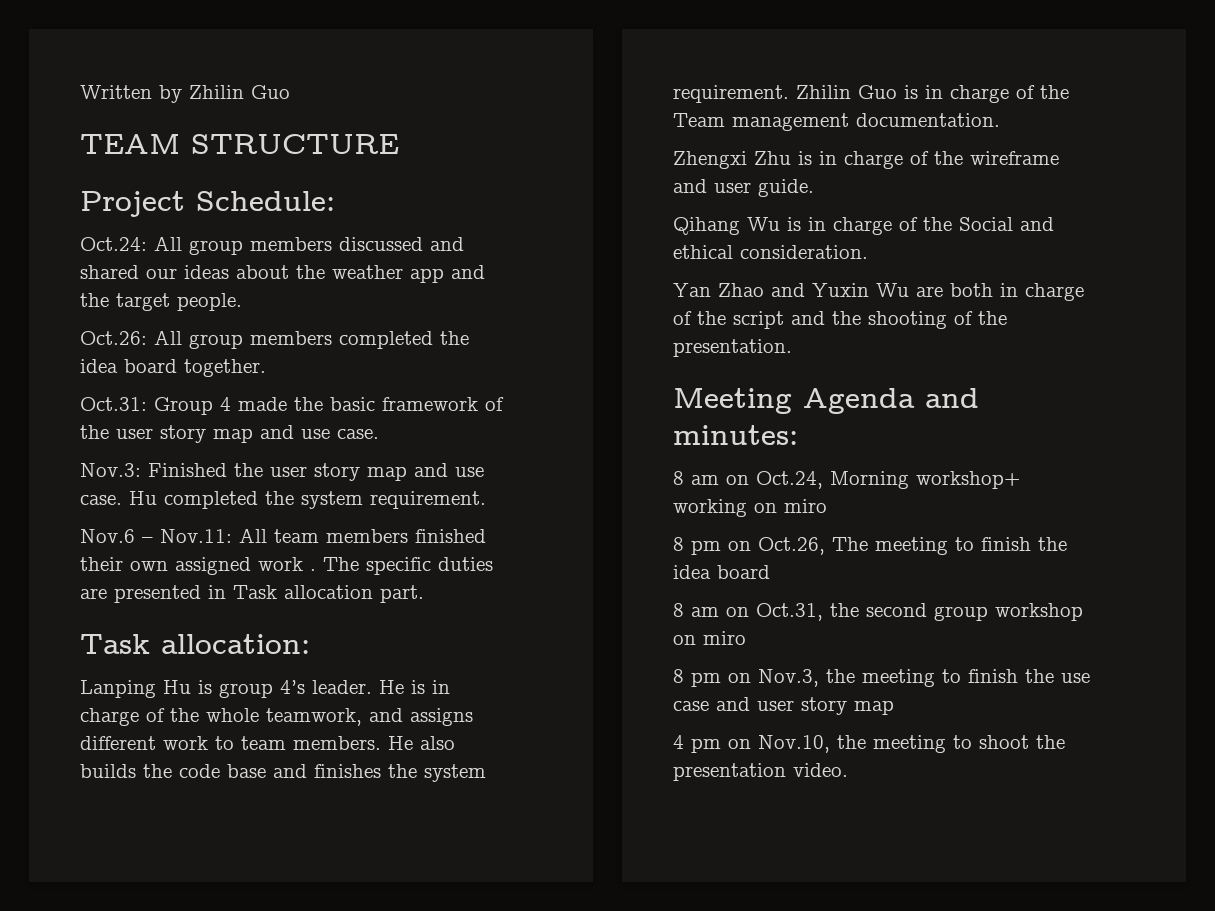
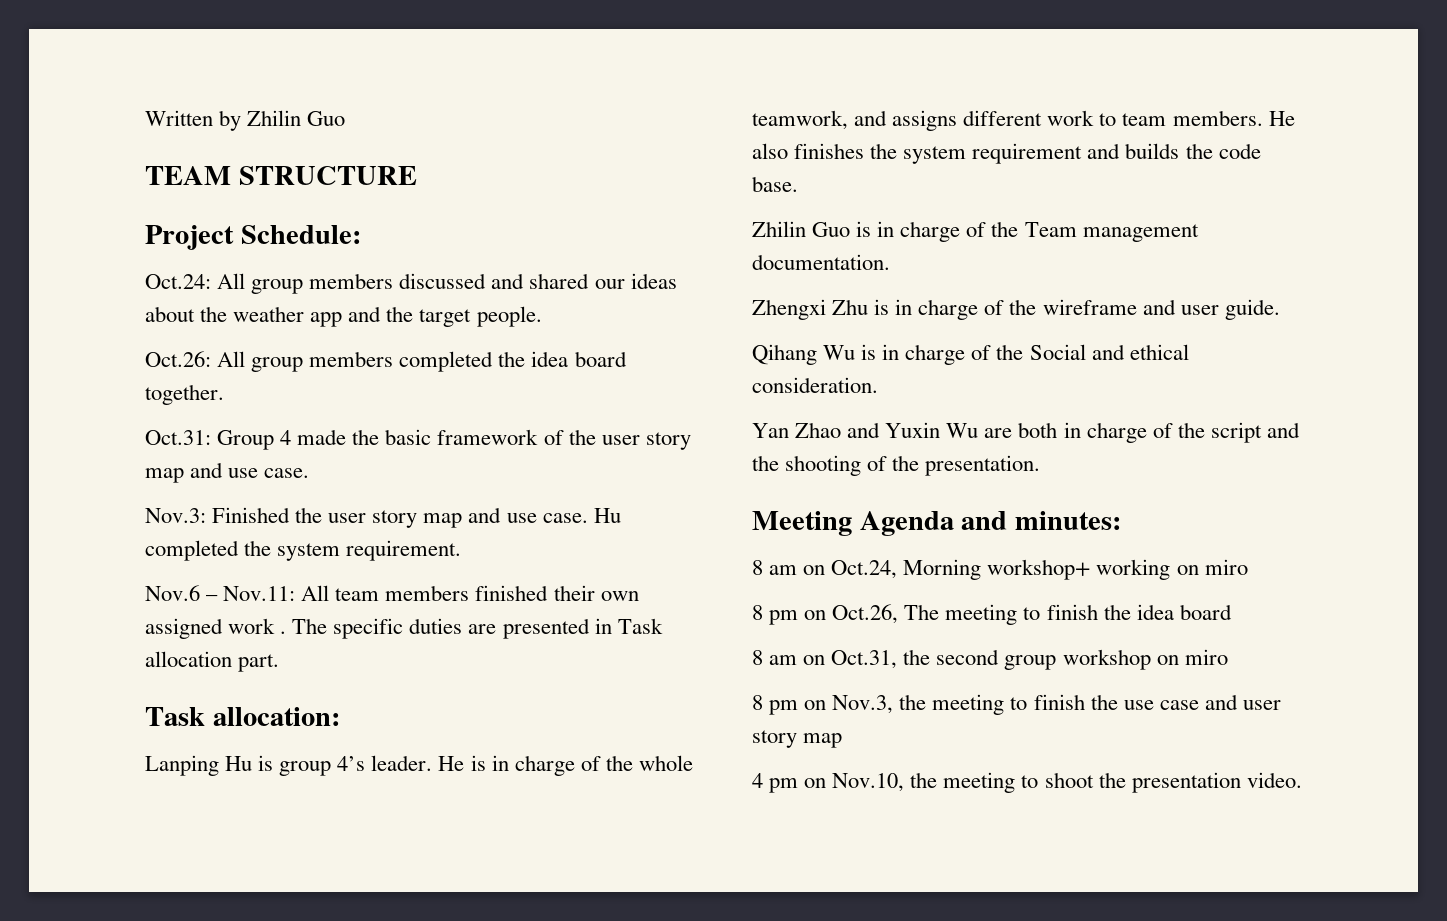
[80,764,486,782] [673,85,789,103] builds the code base and finishes the system requirement. -> [794,143,1261,164] [752,176,798,192] finishes the system requirement and builds the code base. //

